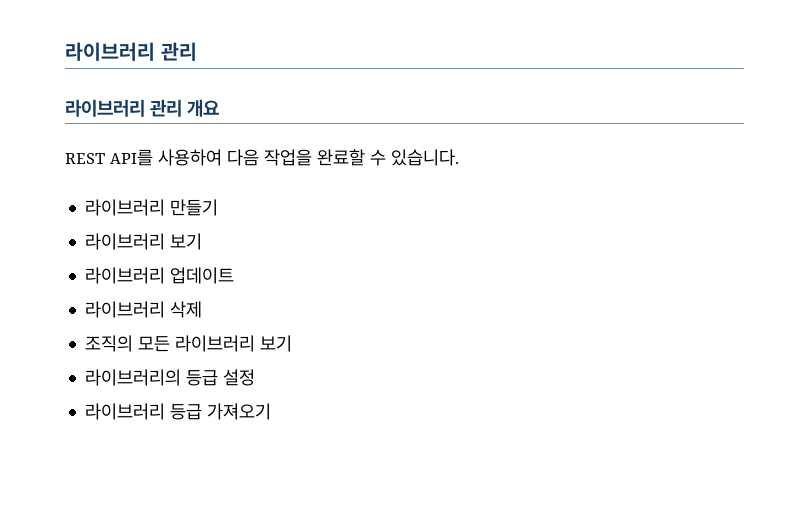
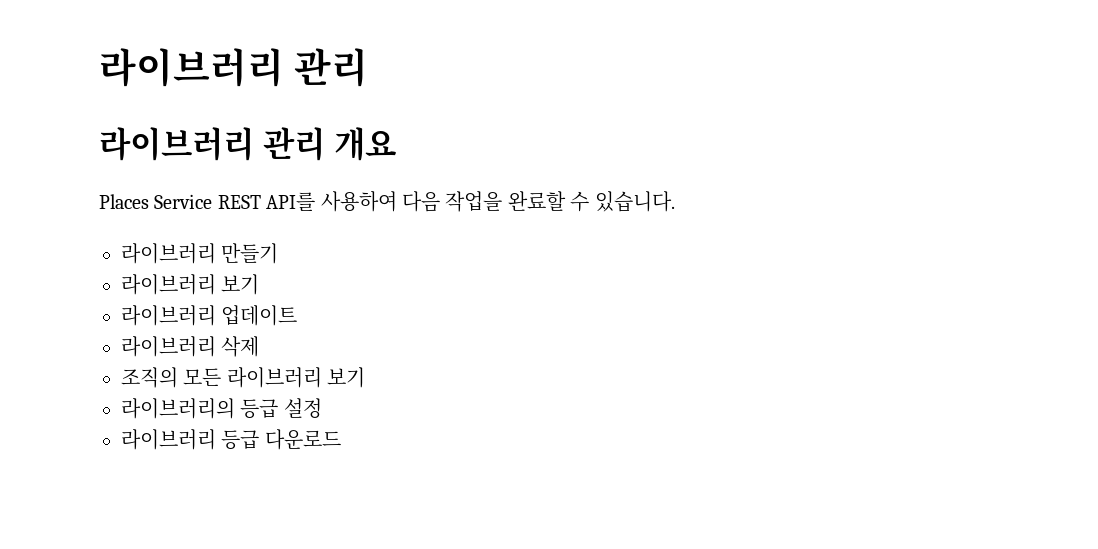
(220, 108) none -> [99,194,213,209] Places Service
[207,403,272,420] 가져오기 -> [264,429,341,450] 다운로드

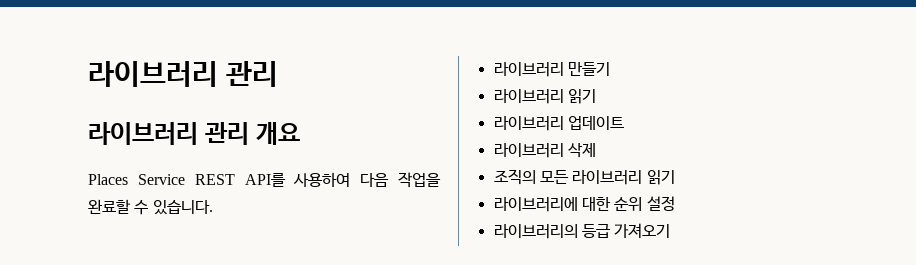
[221,274,260,295] 보기 -> [567,89,596,104] 읽기
[327,367,366,388] [121,398,322,419] [121,429,341,450] 보기 // 라이브러리의 등급 설정 // 라이브러리 등급 다운로드 -> [646,170,675,185] [493,196,675,212] [493,223,671,239] 읽기 // 라이브러리에 대한 순위 설정 // 라이브러리의 등급 가져오기

